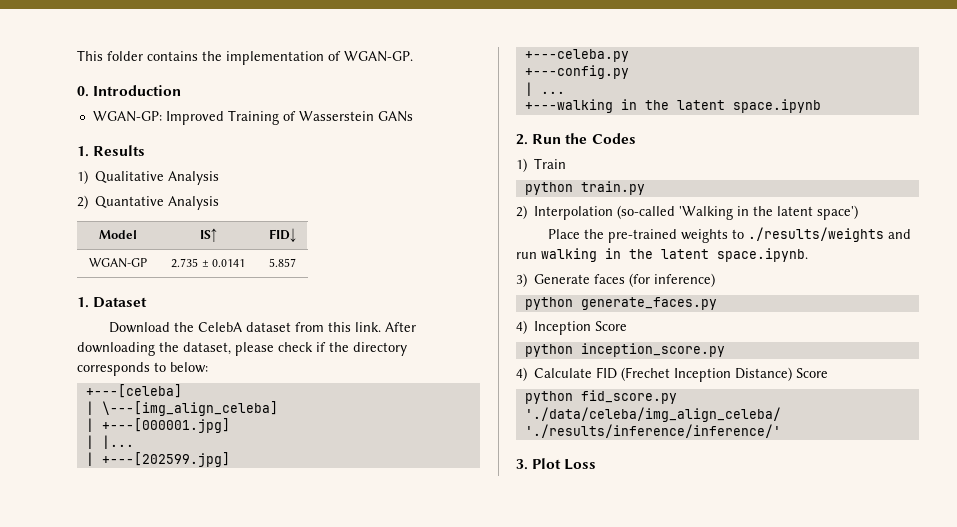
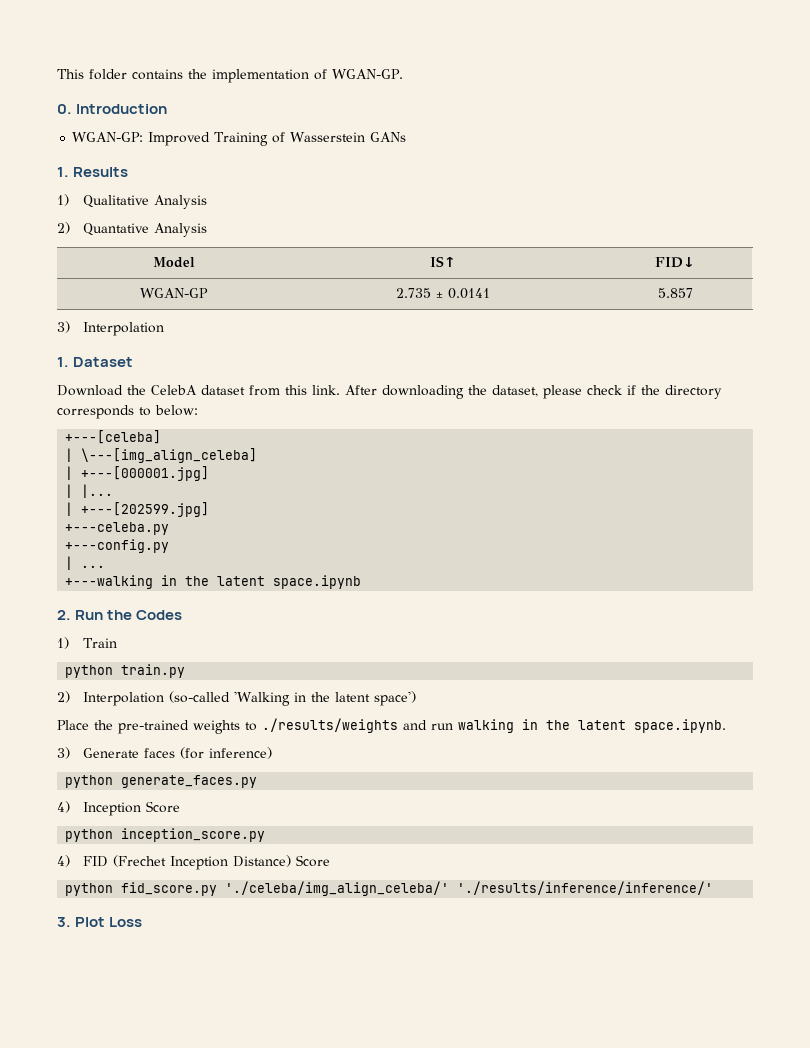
(296, 262) none -> [57,321,165,336] // 3) Interpolation
[534,368,593,378] Calculate -> (70, 861) none
[524,407,781,422] './data/celeba/img_align_celeba/ -> [225,881,450,896] './celeba/img_align_celeba/'

